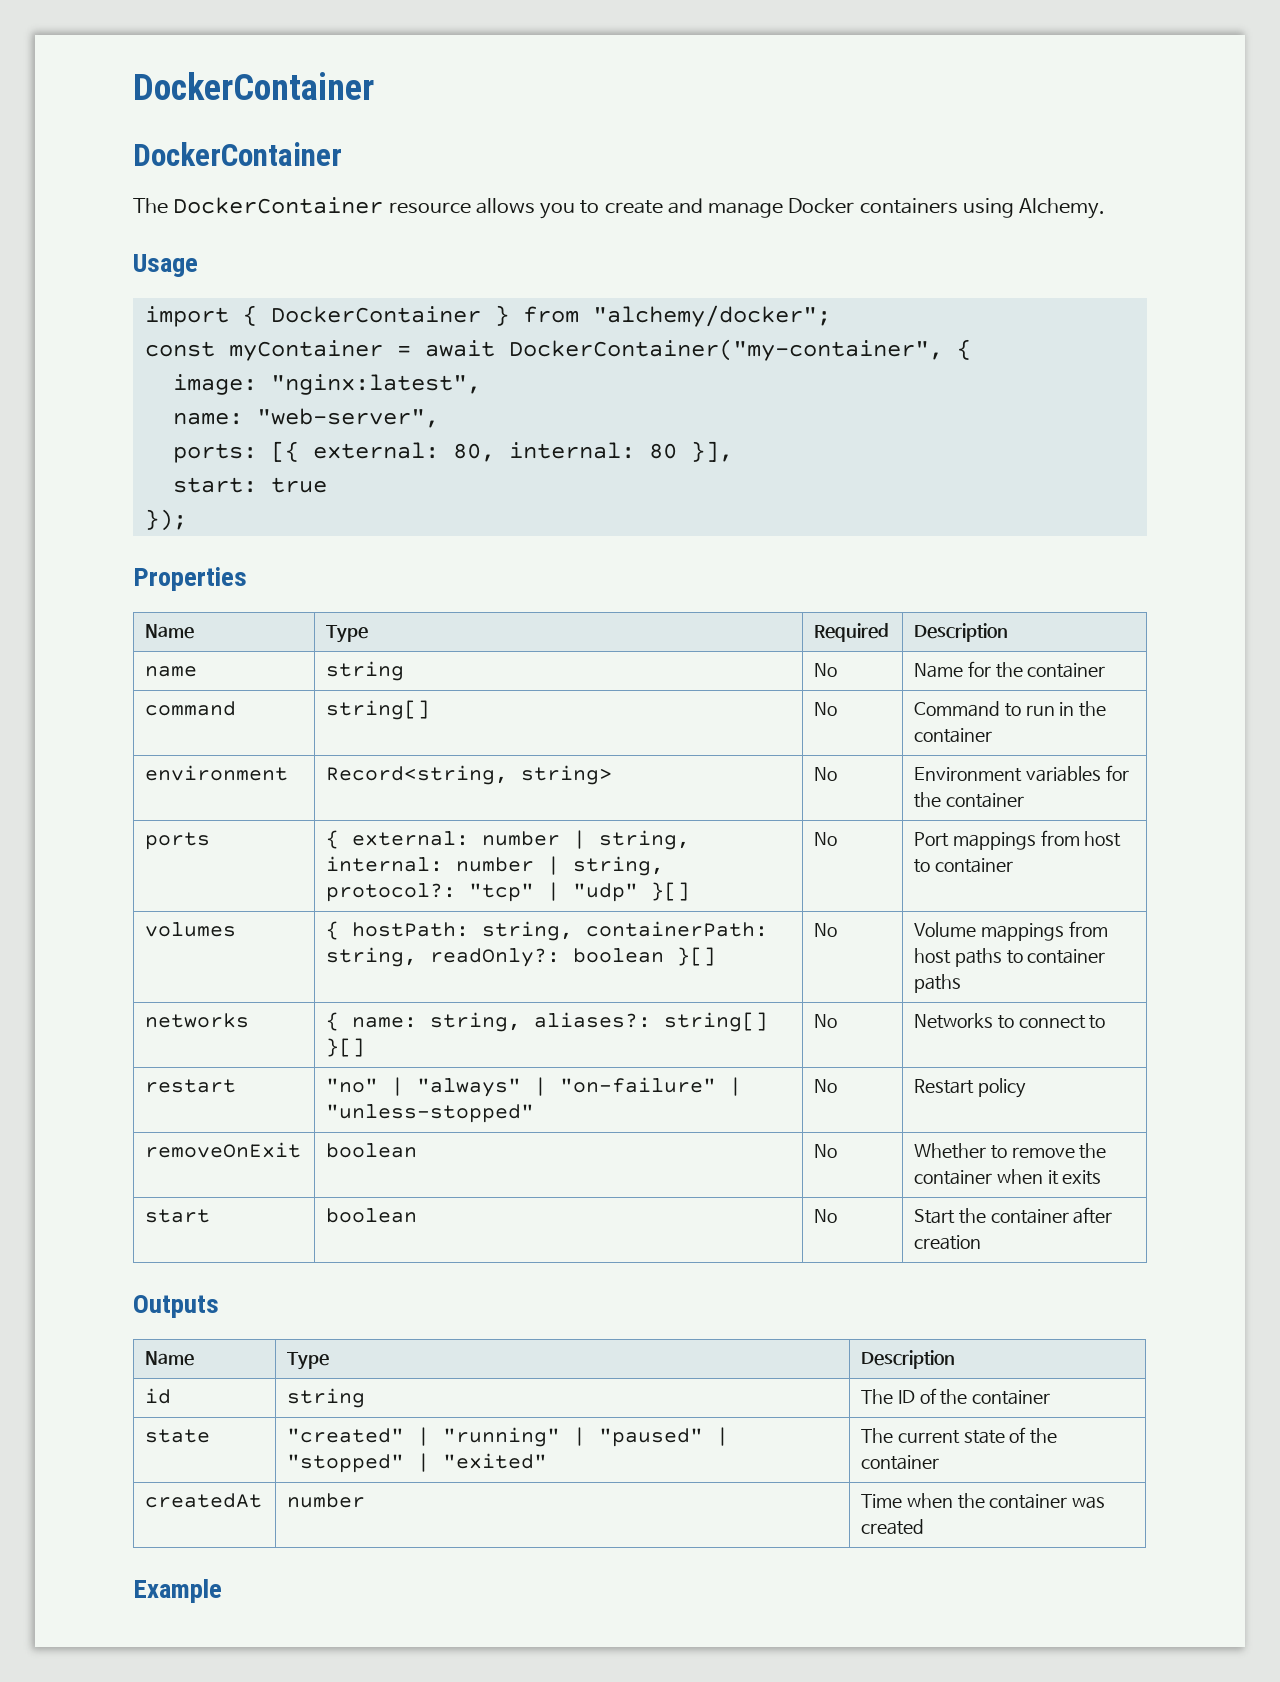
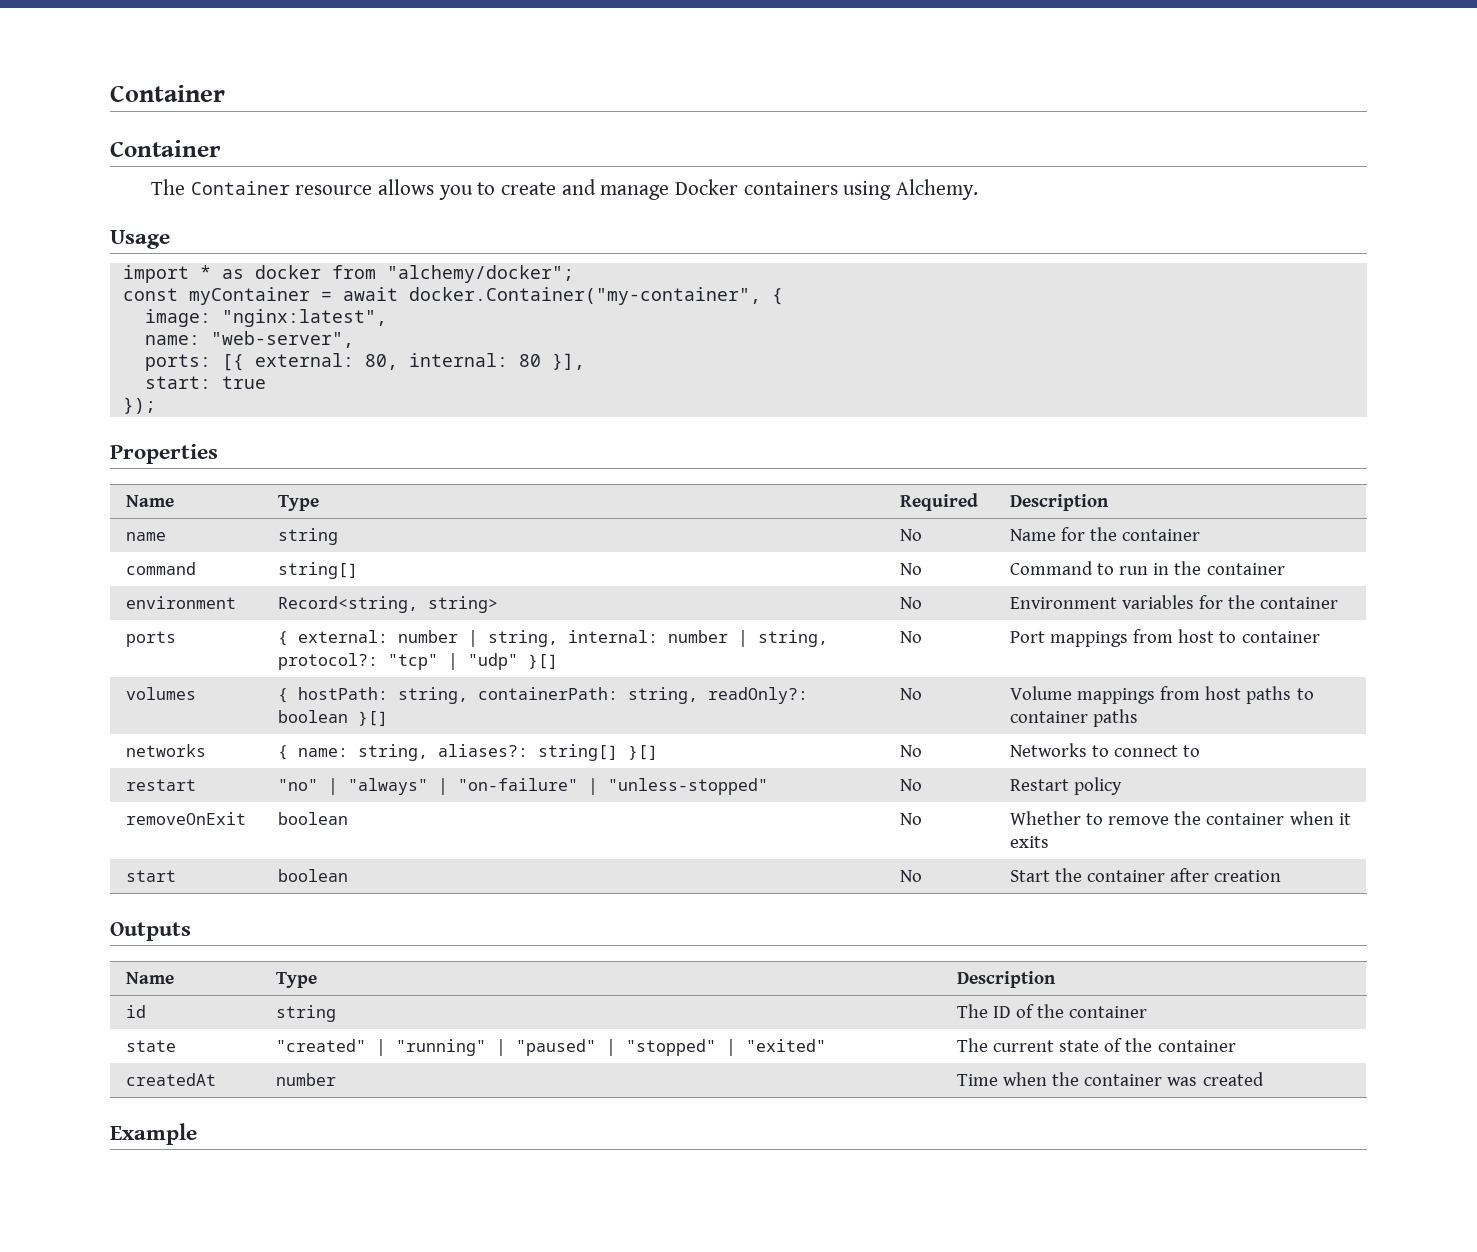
[133,72,374,100] [133,142,342,166] [133,197,384,214] DockerContainer // DockerContainer // The DockerContainer -> [110,85,225,102] [110,140,221,157] [150,179,290,195] Container // Container // The Container
[242,305,509,326] { DockerContainer } -> [199,265,321,279] * as docker
[508,339,943,361] DockerContainer("my-container", -> [408,287,761,305] docker.Container("my-container",

